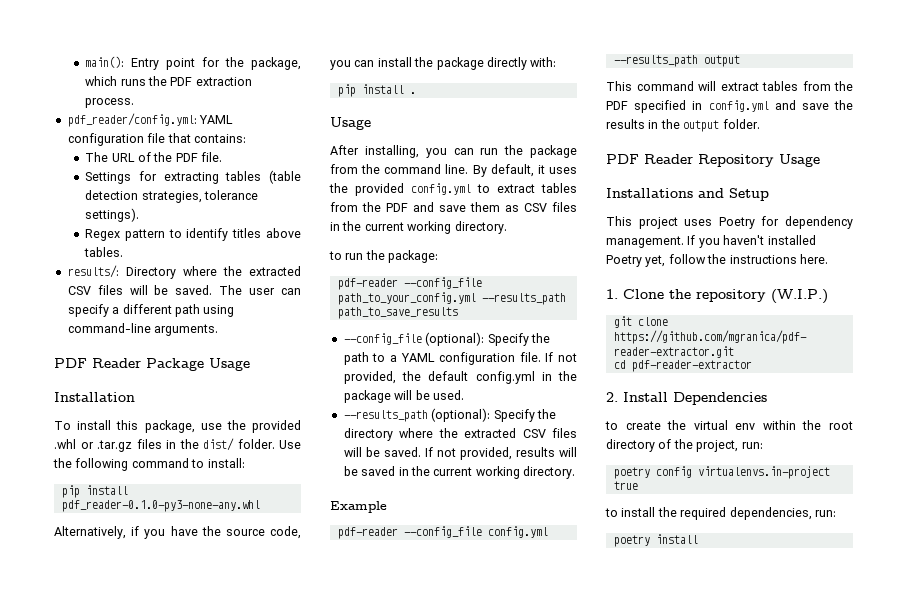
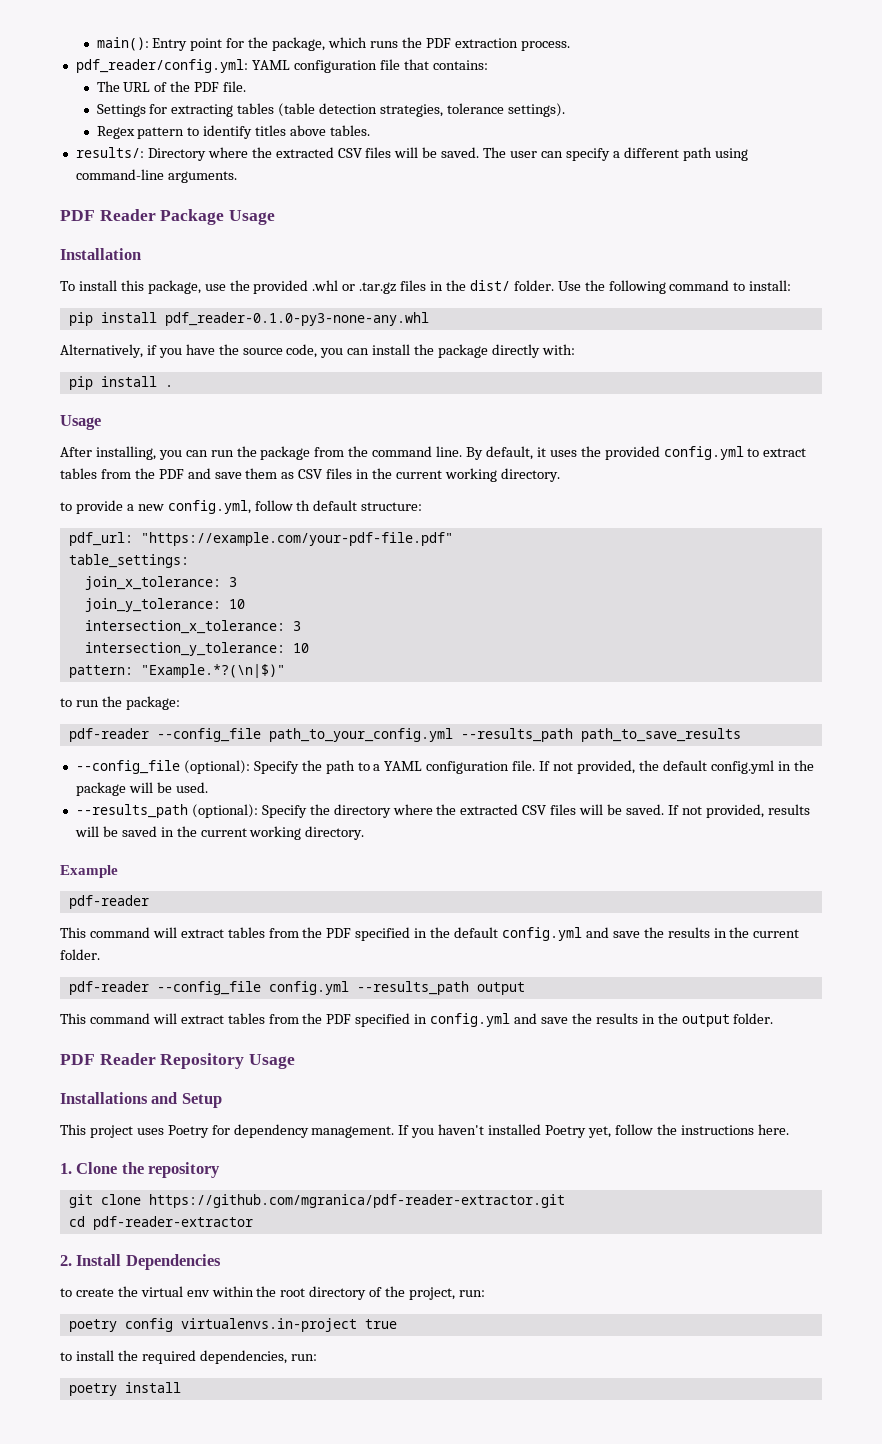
(507, 227) none -> [60,500,423,514] [68,532,453,546] [68,554,189,568] [84,576,237,590] [84,598,245,612] [84,620,301,634] [84,642,309,656] [68,664,285,678] // to provide a new config.yml, follow th default structure: // pdf_url: "https://example.com/your-pdf-file.pdf" // table_settings: // join_x_tolerance: 3 // join_y_tolerance: 10 // intersection_x_tolerance: 3 // intersection_y_tolerance: 10 // pattern: "Example.*?(\n|$)"
(398, 533) none -> [60,927,800,941] [60,949,100,960] [68,981,149,995] // This command will extract tables from the PDF specified in the default config.yml and save the results in the current folder. // pdf-reader
[771,289,828,304] (W.I.P.) -> (221, 1170) none

